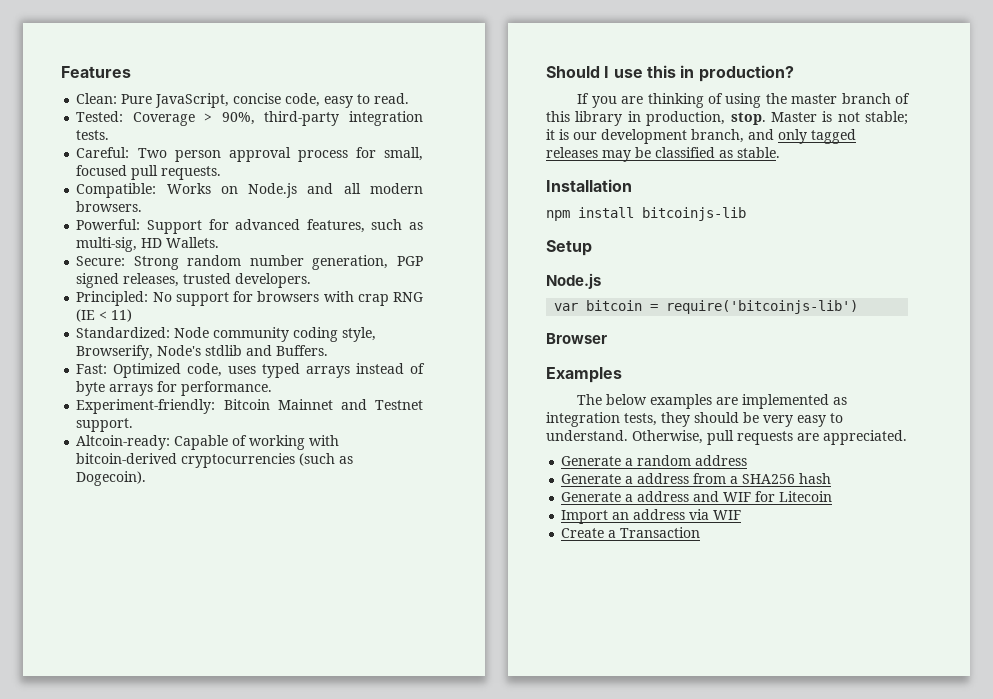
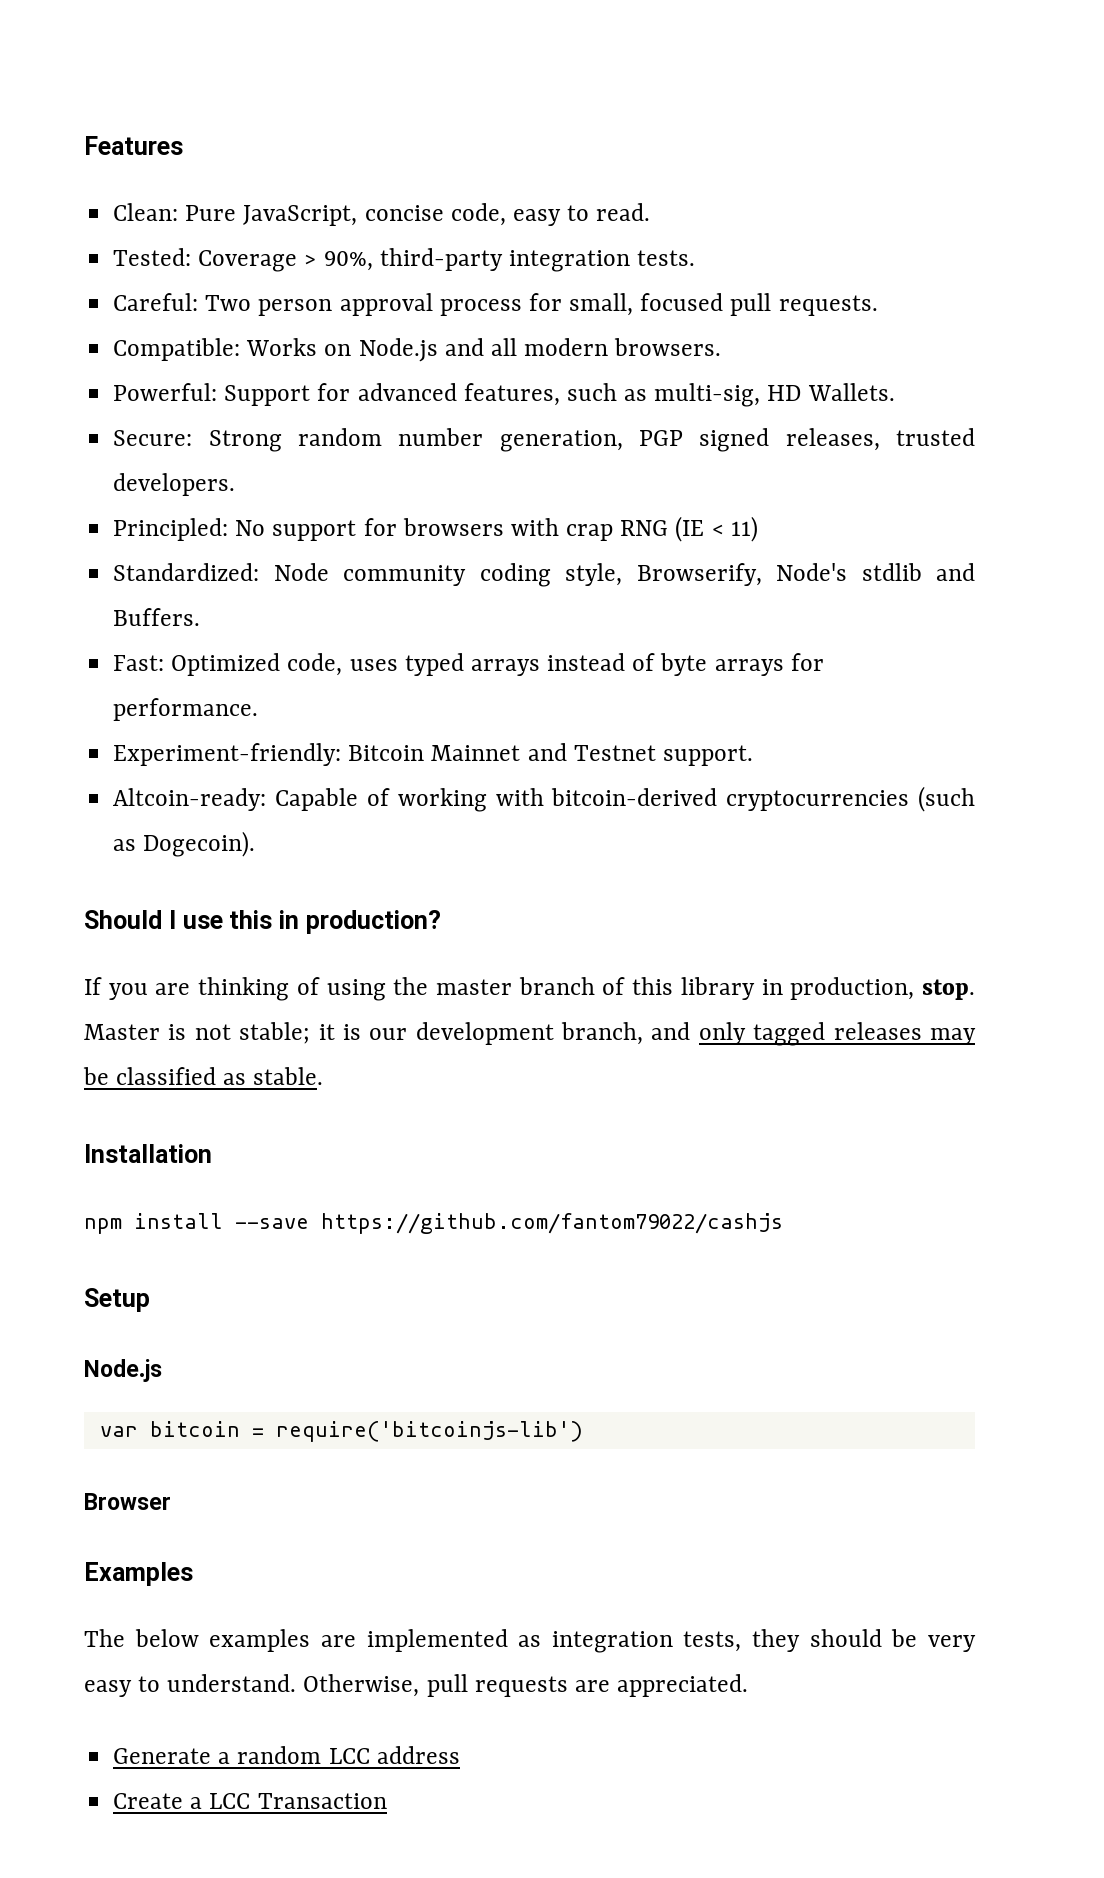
[642,207,746,221] bitcoinjs-lib -> [235,1213,783,1234] --save https://github.com/fantom79022/cashjs
[695,455,748,466] [561,473,832,484] [561,491,833,502] [561,509,742,524] address // Generate a address from a SHA256 hash // Generate a address and WIF for Litecoin // Import an address via WIF -> [328,1746,460,1764] LCC address
(617, 534) none -> [209,1793,251,1809] LCC

